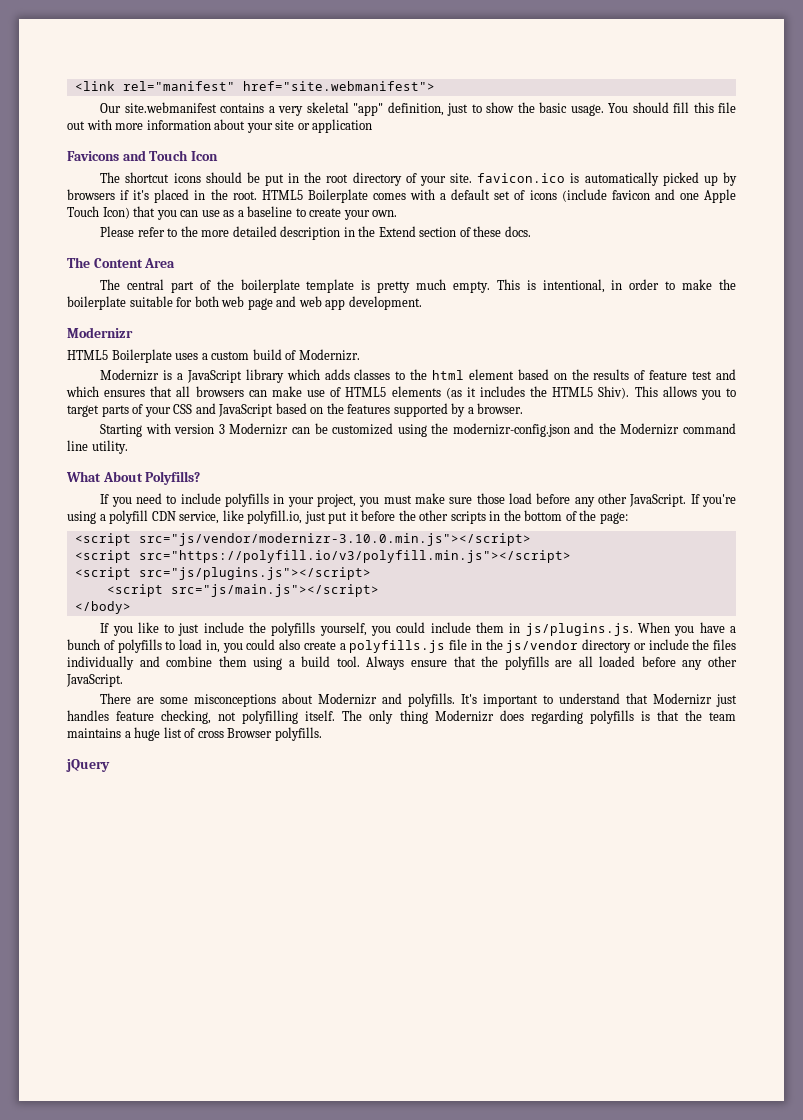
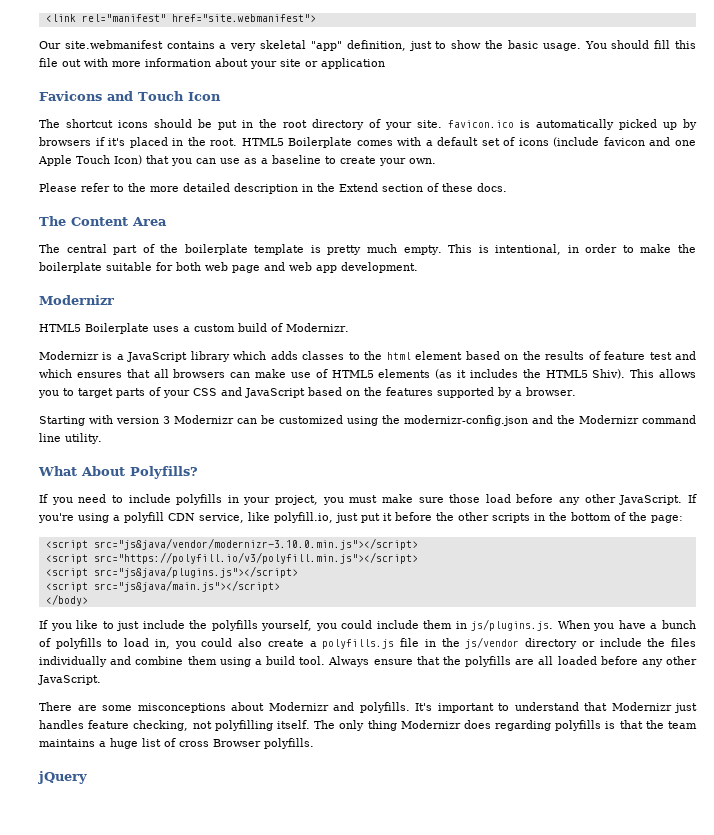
[138,533,531,546] src="js/vendor/modernizr-3.10.0.min.js"></script> -> [93,538,418,550] src="js&java/vendor/modernizr-3.10.0.min.js"></script>
[138,567,371,580] [106,584,379,597] src="js/plugins.js"></script> // <script src="js/main.js"></script> -> [93,566,298,578] [45,580,280,592] src="js&java/plugins.js"></script> // <script src="js&java/main.js"></script>

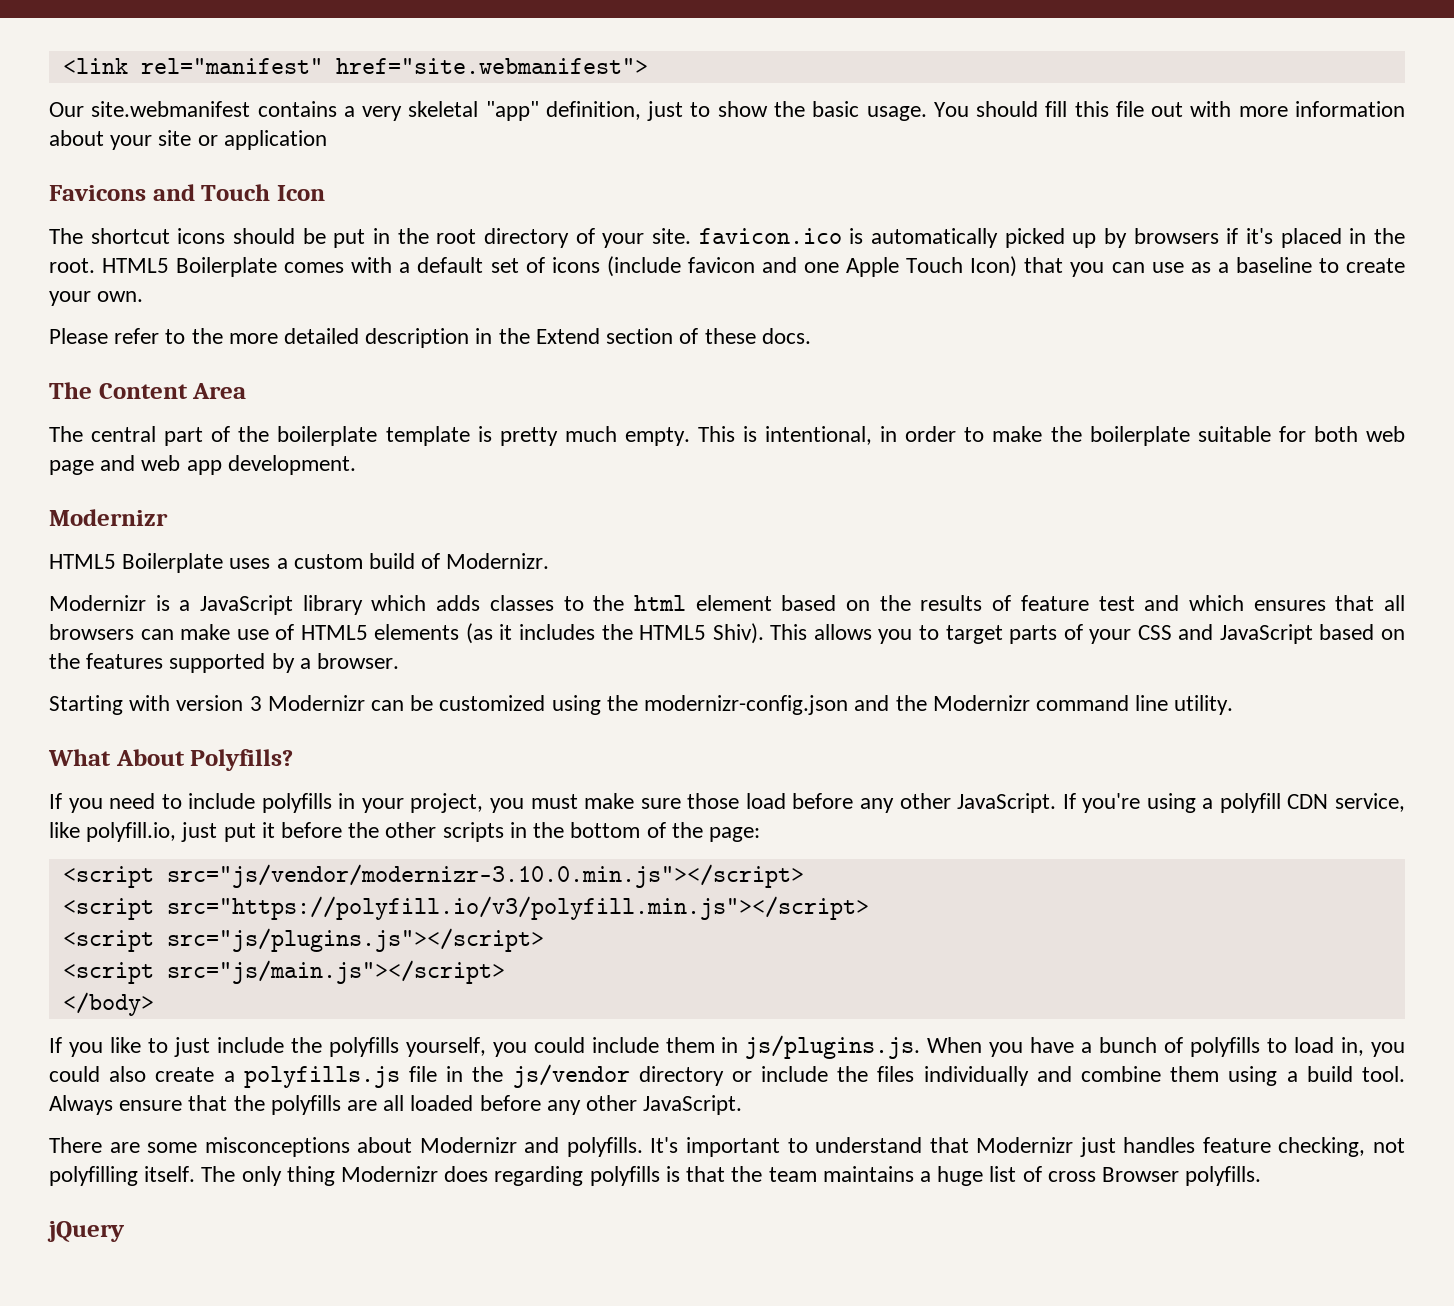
[93,538,418,550] src="js&java/vendor/modernizr-3.10.0.min.js"></script> -> [166,864,804,888] src="js/vendor/modernizr-3.10.0.min.js"></script>
[93,566,298,578] [45,580,280,592] src="js&java/plugins.js"></script> // <script src="js&java/main.js"></script> -> [166,928,544,952] [62,960,505,984] src="js/plugins.js"></script> // <script src="js/main.js"></script>

